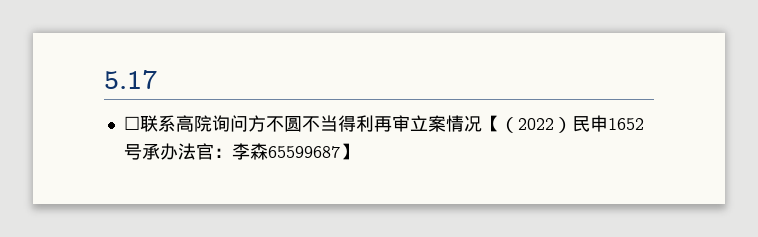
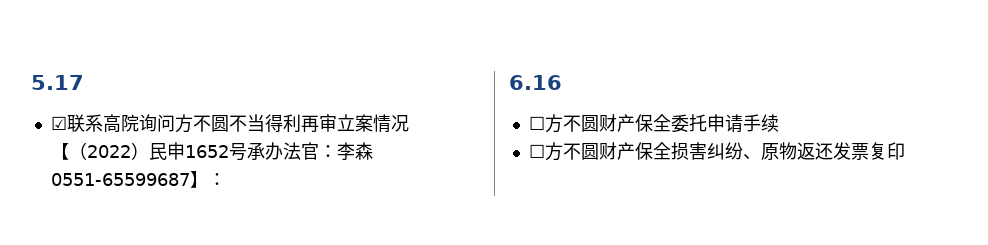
[123,116,140,130] ☐ -> [50,116,67,130] ☑
[267,143,358,160] 65599687】 -> [50,171,226,188] [509,75,562,90] [528,114,779,133] [528,142,905,161] 0551-65599687】： // 6.16 // ☐方不圆财产保全委托申请手续 // ☐方不圆财产保全损害纠纷、原物返还发票复印

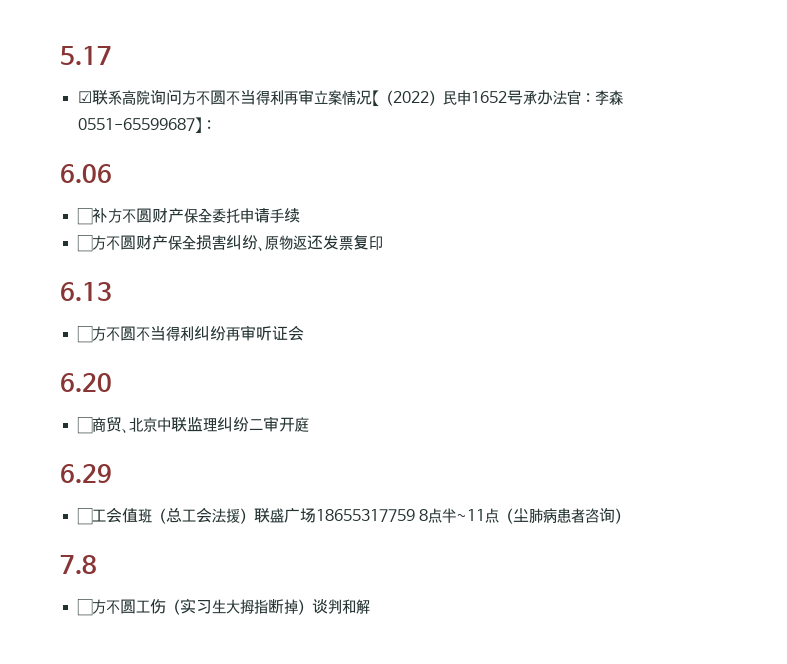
[509,75,562,90] [528,116,545,130] 6.16 // ☐ -> [60,164,112,184] [76,208,108,225] 6.06 // ☐补
(905, 151) none -> [60,282,112,302] [76,325,304,343] [60,373,112,393] [76,416,309,434] [60,464,112,484] [76,507,629,525] [60,555,97,575] [76,598,370,616] // 6.13 // ☐方不圆不当得利纠纷再审听证会 // 6.20 // ☐商贸、北京中联监理纠纷二审开庭 // 6.29 // ☐工会值班（总工会法援）联盛广场18655317759 8点半~11点（尘肺病患者咨询） // 7.8 // ☐方不圆工伤（实习生大拇指断掉）谈判和解

